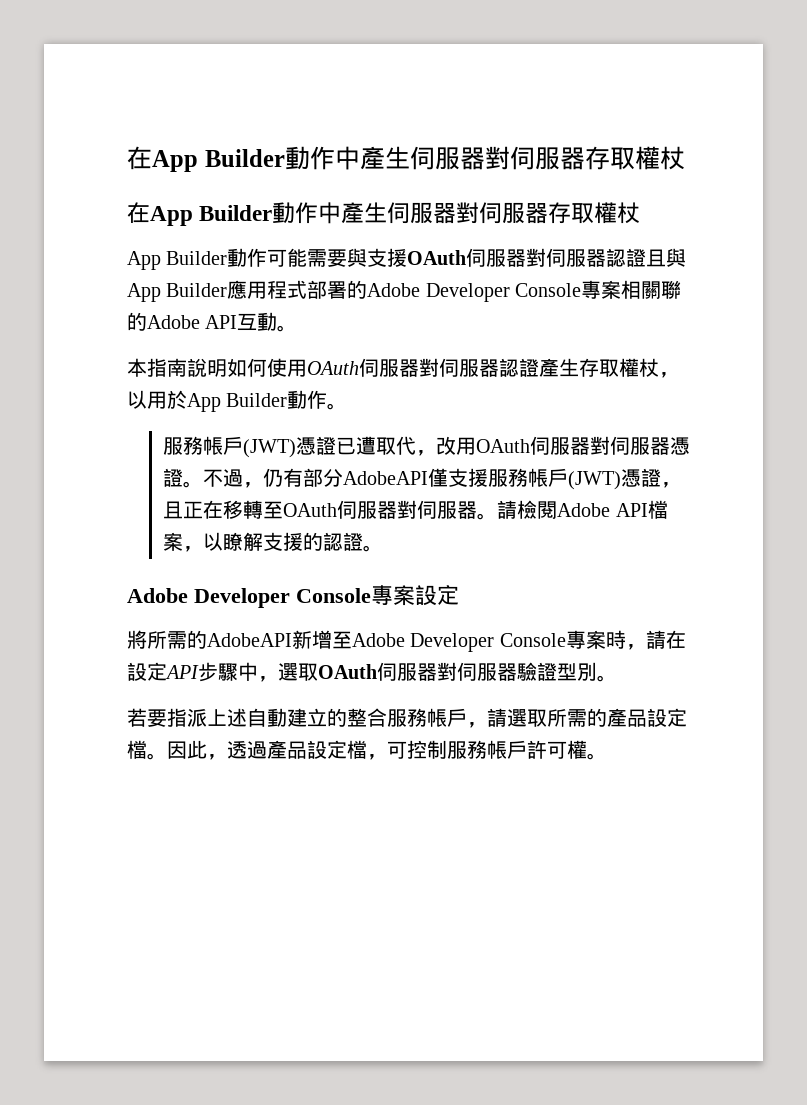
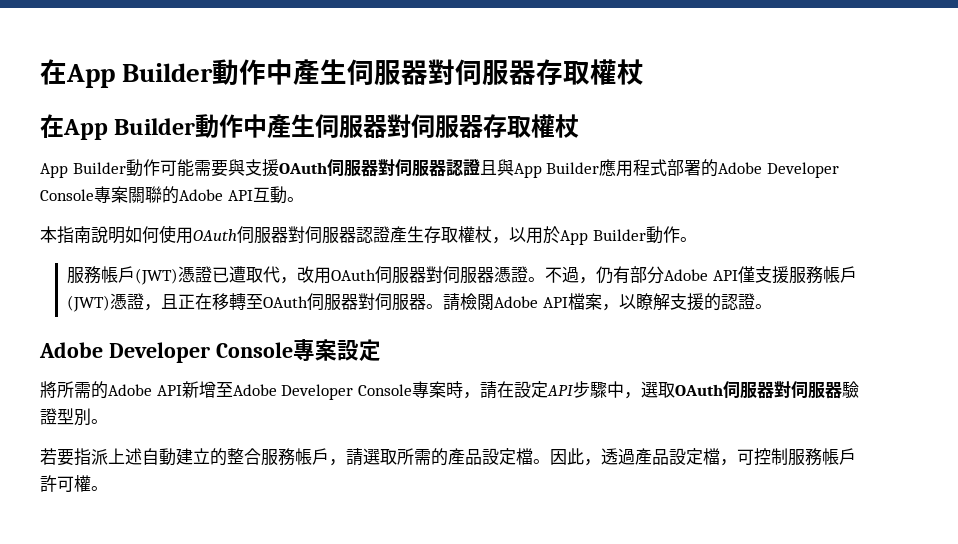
[621,280,642,299] 相 -> (128, 194) none
[343,471,429,485] AdobeAPI -> [663,269,738,281] Adobe API
[207,633,292,647] AdobeAPI -> [108,384,182,396] Adobe API

